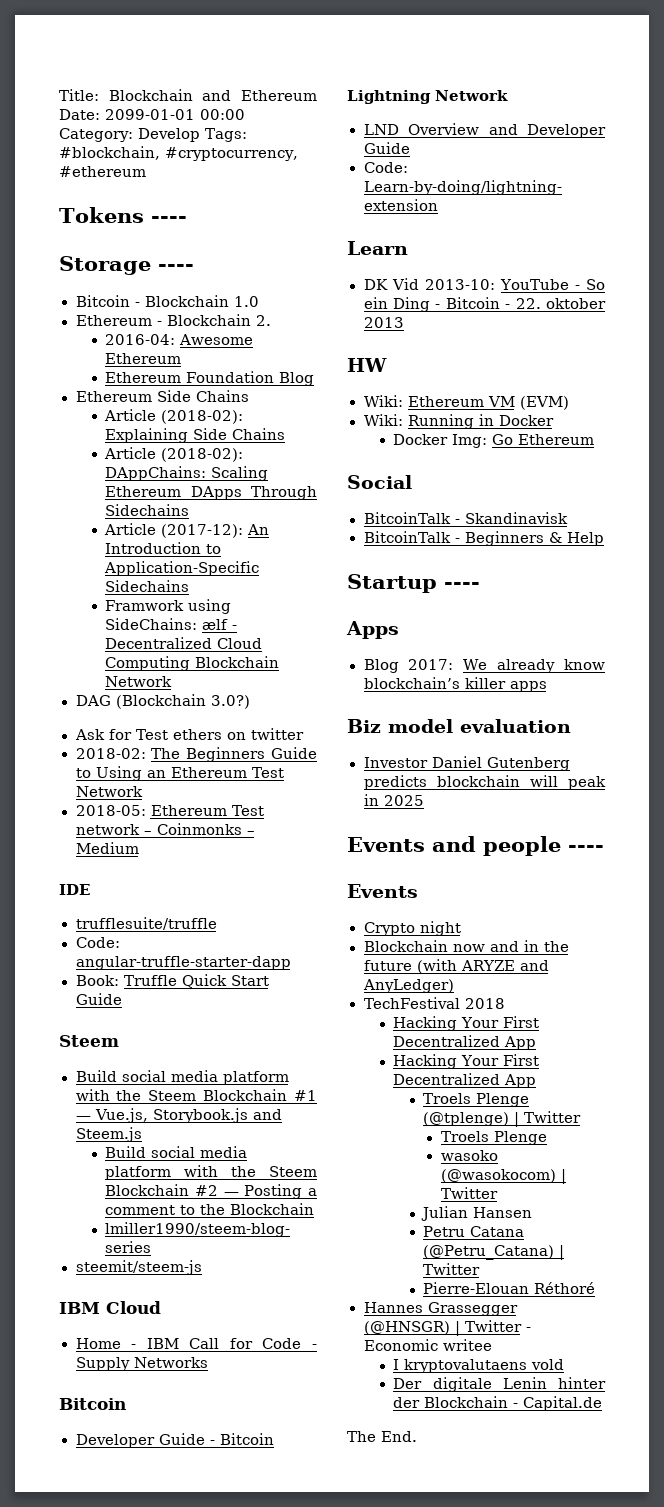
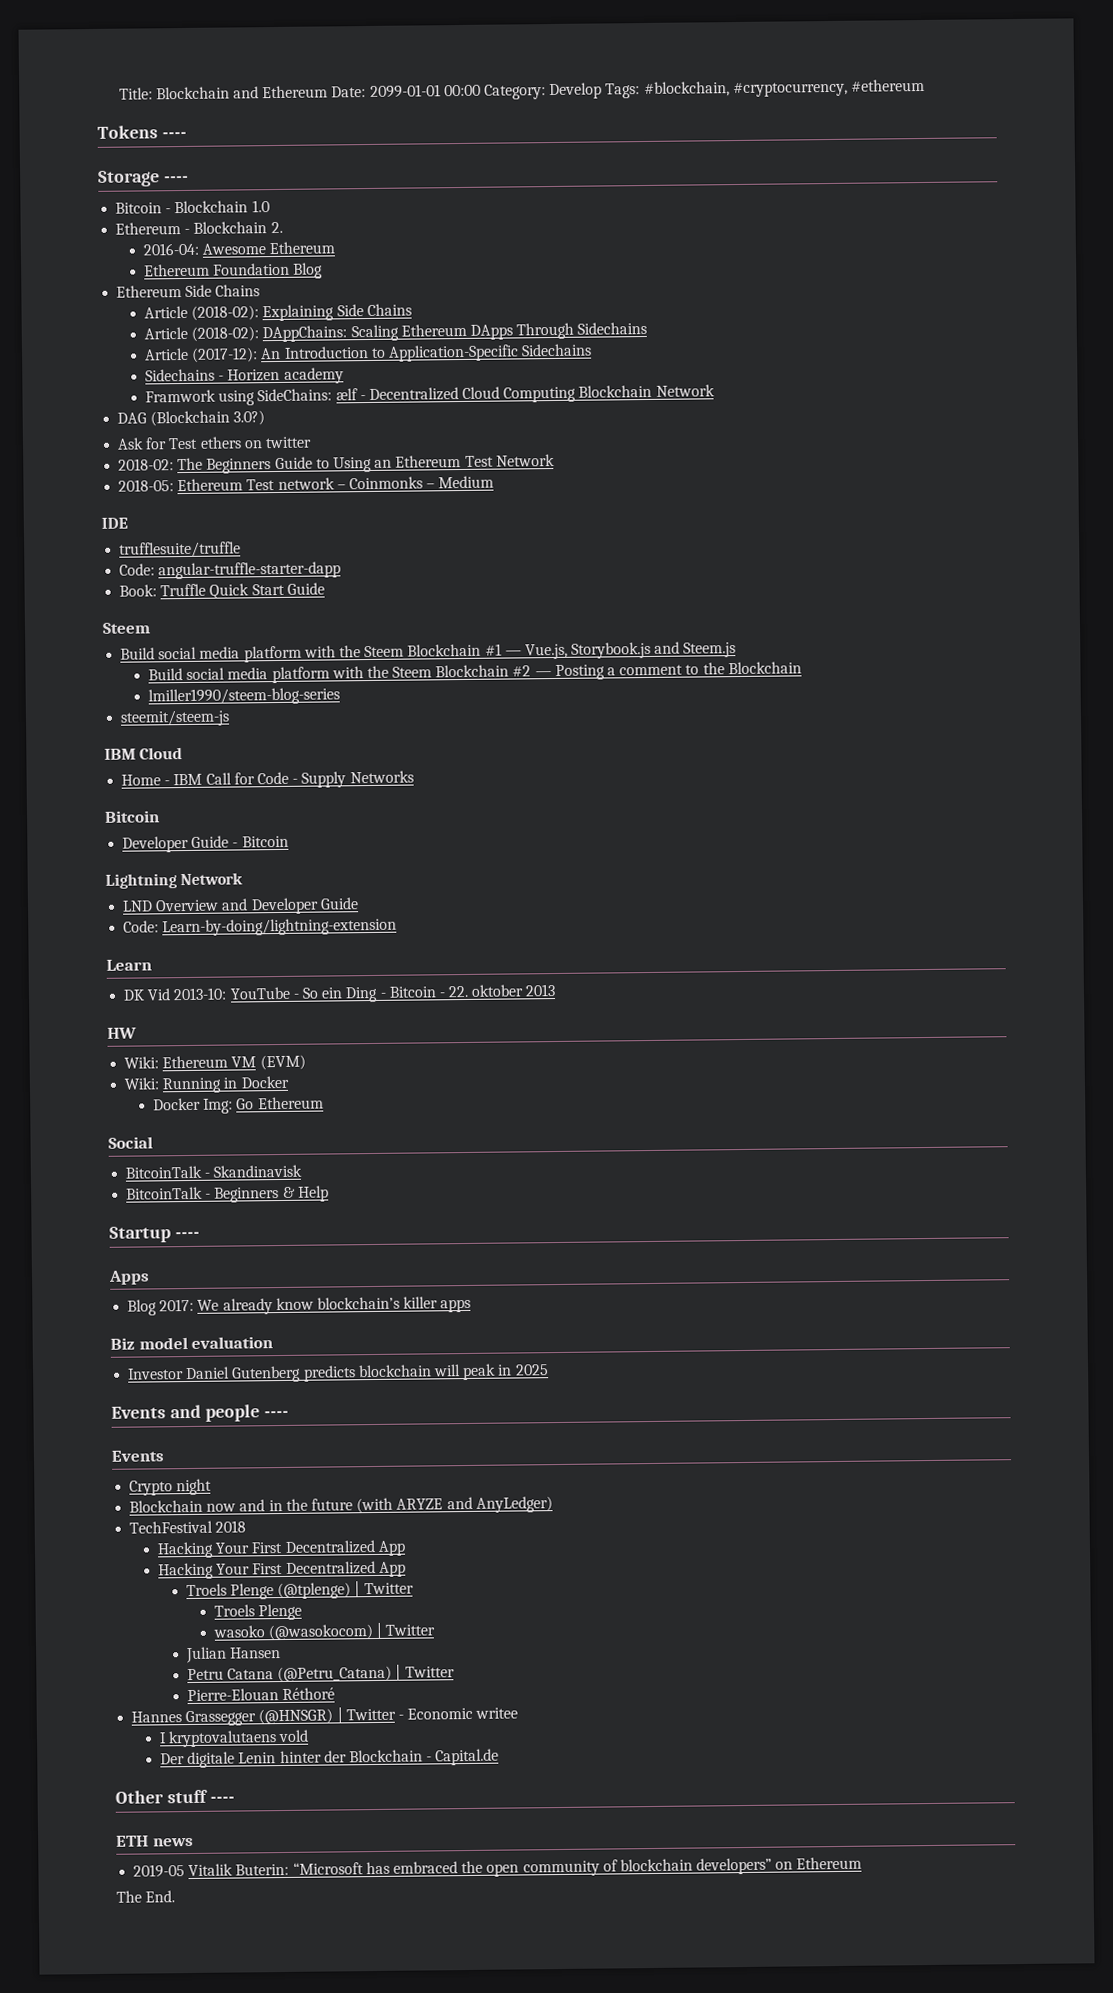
(190, 586) none -> [144,367,344,384] // Sidechains - Horizen academy
(603, 1403) none -> [115,1789,235,1804] [116,1835,194,1847] [133,1856,863,1878] // Other stuff ---- // ETH news // 2019-05 Vitalik Buterin: “Microsoft has embraced the open community of blockchain developers” on Ethereum

